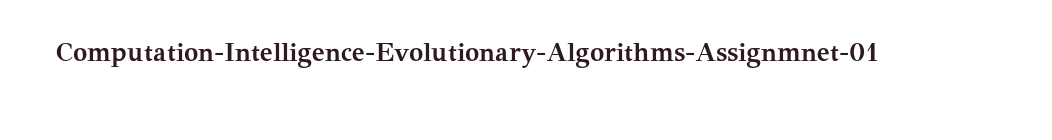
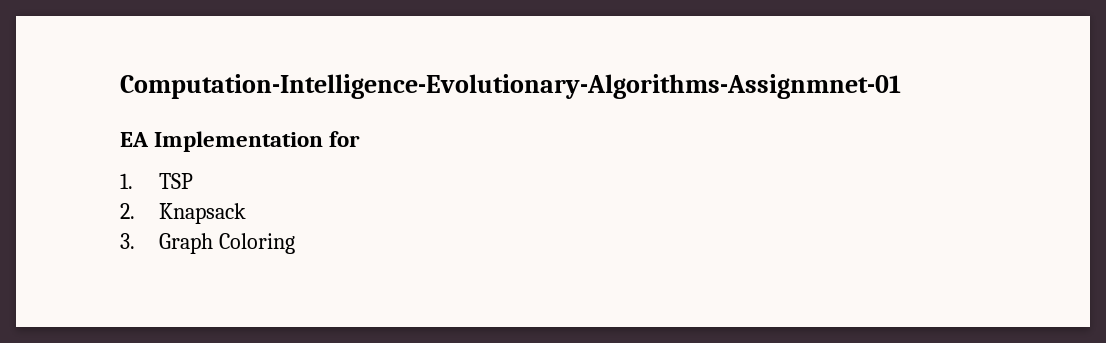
(879, 55) none -> [120,131,361,152] [120,173,193,189] [120,203,246,224] [120,233,295,254] // EA Implementation for // 1. TSP // 2. Knapsack // 3. Graph Coloring

